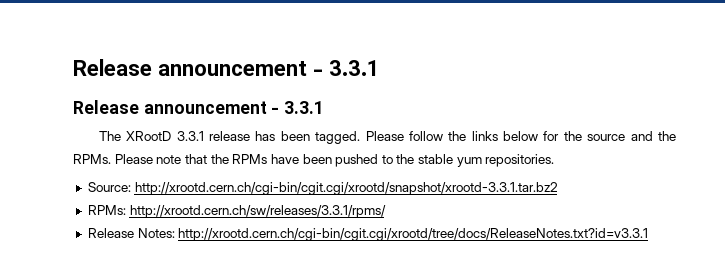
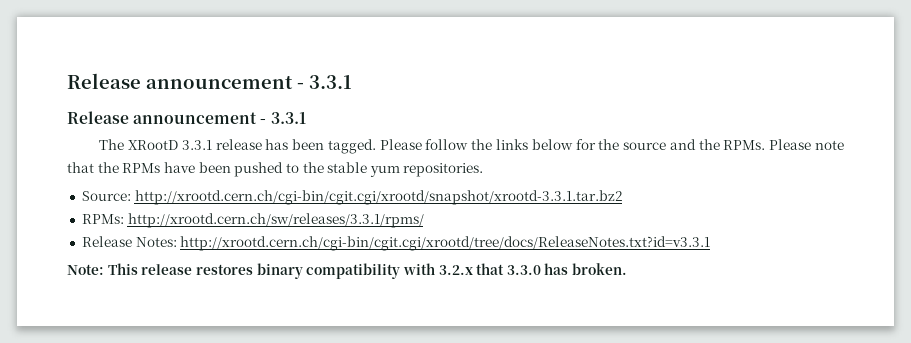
(649, 234) none -> [67,263,628,279] // Note: This release restores binary compatibility with 3.2.x that 3.3.0 has broken.

